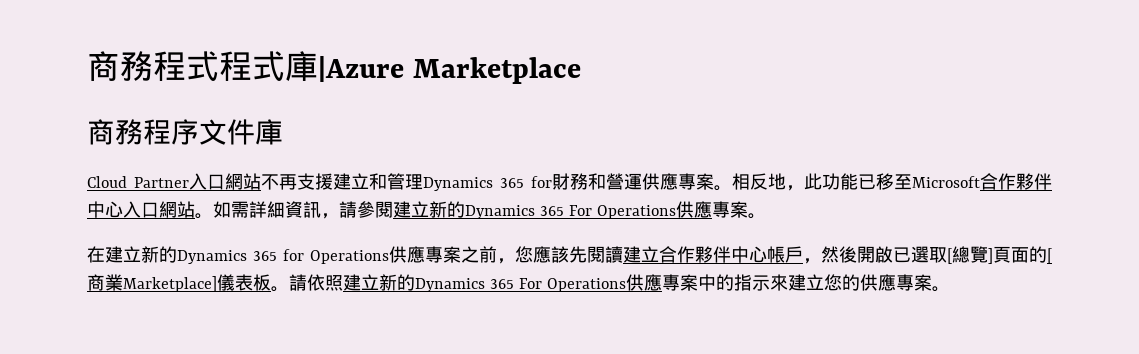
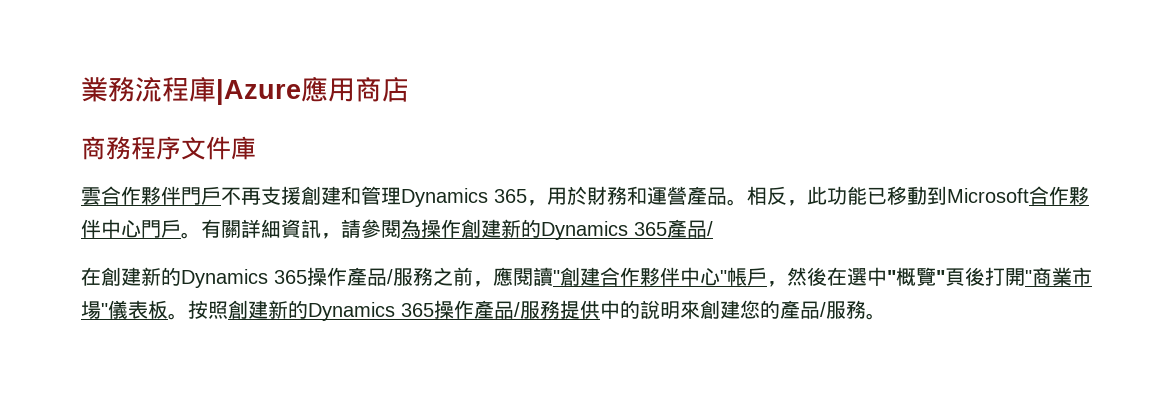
[87,51,581,84] 商務程式程式庫|Azure Marketplace -> [81,76,409,105] 業務流程庫|Azure應用商店
[87,173,261,190] Cloud Partner入口網站 -> [81,186,221,205] 雲合作夥伴門戶
[333,173,369,190] 建立 -> [301,186,341,205] 創建
[531,173,786,191] for財務和營運供應專案。相反地 -> [527,186,787,206] ，用於財務和運營產品。相反
[894,174,912,190] 至 -> [907,186,947,205] 動到
[123,201,249,219] 入口網站。如需 -> [141,219,241,239] 門戶。有關
[393,201,766,219] [87,246,767,264] 建立新的Dynamics 365 For Operations供應專案。 // 在建立新的Dynamics 365 for Operations供應專案之前，您應該先閱讀建立合作夥伴中心 -> [401,219,713,240] [81,267,727,288] 為操作創建新的Dynamics 365產品/ // 在創建新的Dynamics 365操作產品/服務之前，應閱讀"創建合作夥伴中心"
[857,246,1052,264] [87,274,932,292] 開啟已選取[總覽]頁面的[商業Marketplace]儀表板。請依照建立新的Dynamics 365 For Operations供應專案中的指示來建立您的供應專案 -> [827,267,1092,286] [81,300,866,321] 在選中"概覽"頁後打開"商業市場"儀表板。按照創建新的Dynamics 365操作產品/服務提供中的說明來創建您的產品/服務

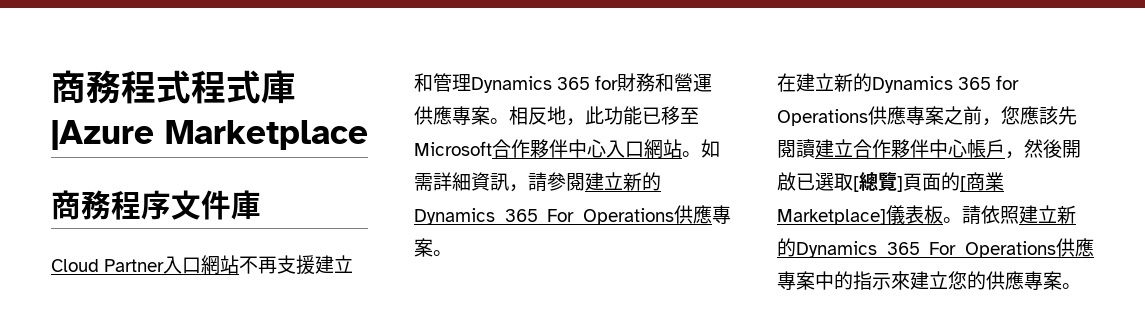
[81,76,409,105] 業務流程庫|Azure應用商店 -> [51,70,296,104] [51,120,368,150] 商務程式程式庫|Azure Marketplace
[81,186,221,205] 雲合作夥伴門戶 -> [51,255,240,275] Cloud Partner入口網站
[301,186,341,205] 創建 -> [315,255,354,274] 建立
[527,186,787,206] ，用於財務和運營產品。相反 -> [595,73,713,92] [414,106,566,125] for財務和營運供應專案。相反地
[907,186,947,205] 動到 -> [680,107,699,124] 至
[141,219,241,239] 門戶。有關 -> [606,139,720,159] [414,173,433,191] 入口網站。如需
[401,219,713,240] [81,267,727,288] 為操作創建新的Dynamics 365產品/ // 在創建新的Dynamics 365操作產品/服務之前，應閱讀"創建合作夥伴中心" -> [585,172,661,191] [414,205,731,225] [414,238,452,257] [777,73,1020,93] [777,106,1077,126] [777,139,967,158] 建立新的Dynamics 365 For Operations供應專案。 // 在建立新的Dynamics 365 for Operations供應專案之前，您應該先閱讀建立合作夥伴中心
[827,267,1092,286] [81,300,866,321] 在選中"概覽"頁後打開"商業市場"儀表板。按照創建新的Dynamics 365操作產品/服務提供中的說明來創建您的產品/服務 -> [1062,140,1081,158] [777,172,1004,192] [777,205,1076,225] [777,238,1094,258] [777,271,1062,290] 開啟已選取[總覽]頁面的[商業Marketplace]儀表板。請依照建立新的Dynamics 365 For Operations供應專案中的指示來建立您的供應專案

